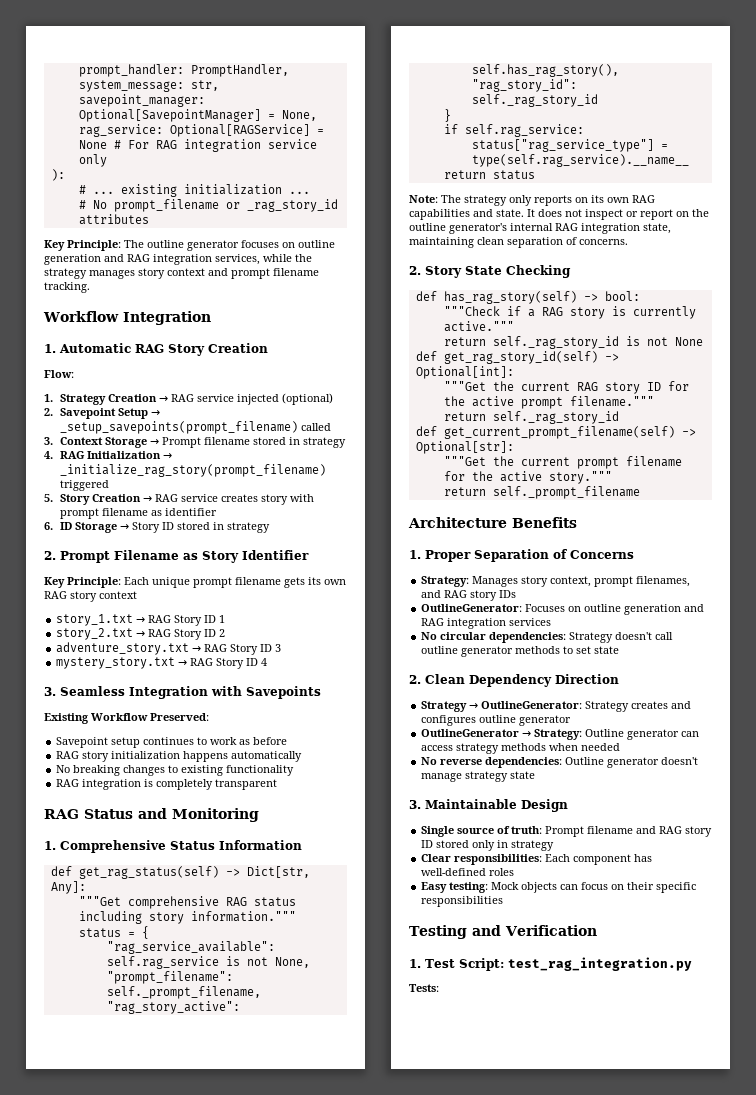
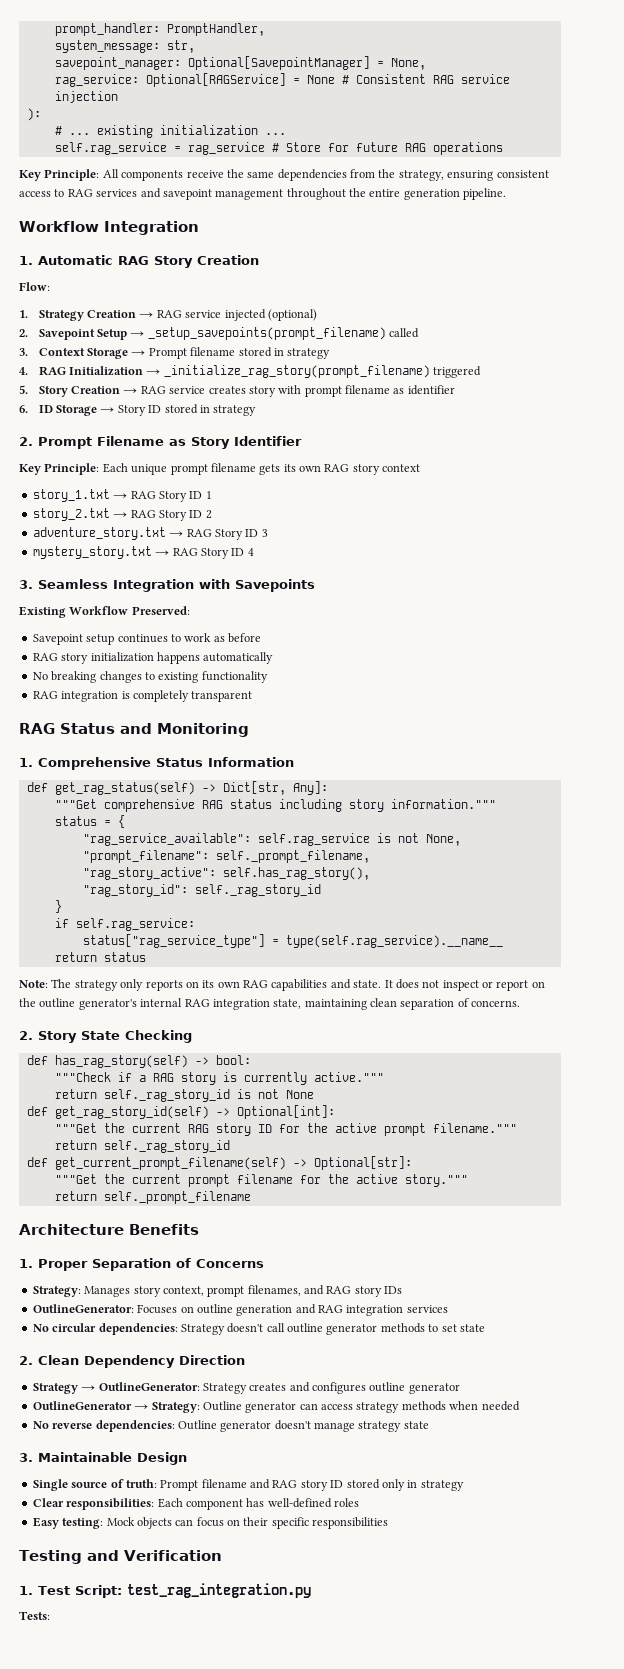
[127,139,317,152] [78,154,107,167] For RAG integration service only -> [355,74,510,84] [54,91,118,103] Consistent RAG service injection
[78,199,338,212] [78,214,149,225] [44,240,335,251] [44,254,312,265] [44,268,319,279] [44,282,90,293] # No prompt_filename or _rag_story_id attributes // Key Principle: The outline generator focuses on outline generation and RAG integration services, while the strategy manages story context and prompt filename tracking. -> [54,142,503,155] [19,169,549,181] [19,188,507,200] self.rag_service = rag_service # Store for future RAG operations // Key Principle: All components receive the same dependencies from the strategy, ensuring consistent access to RAG services and savepoint management throughout the entire generation pipeline.

